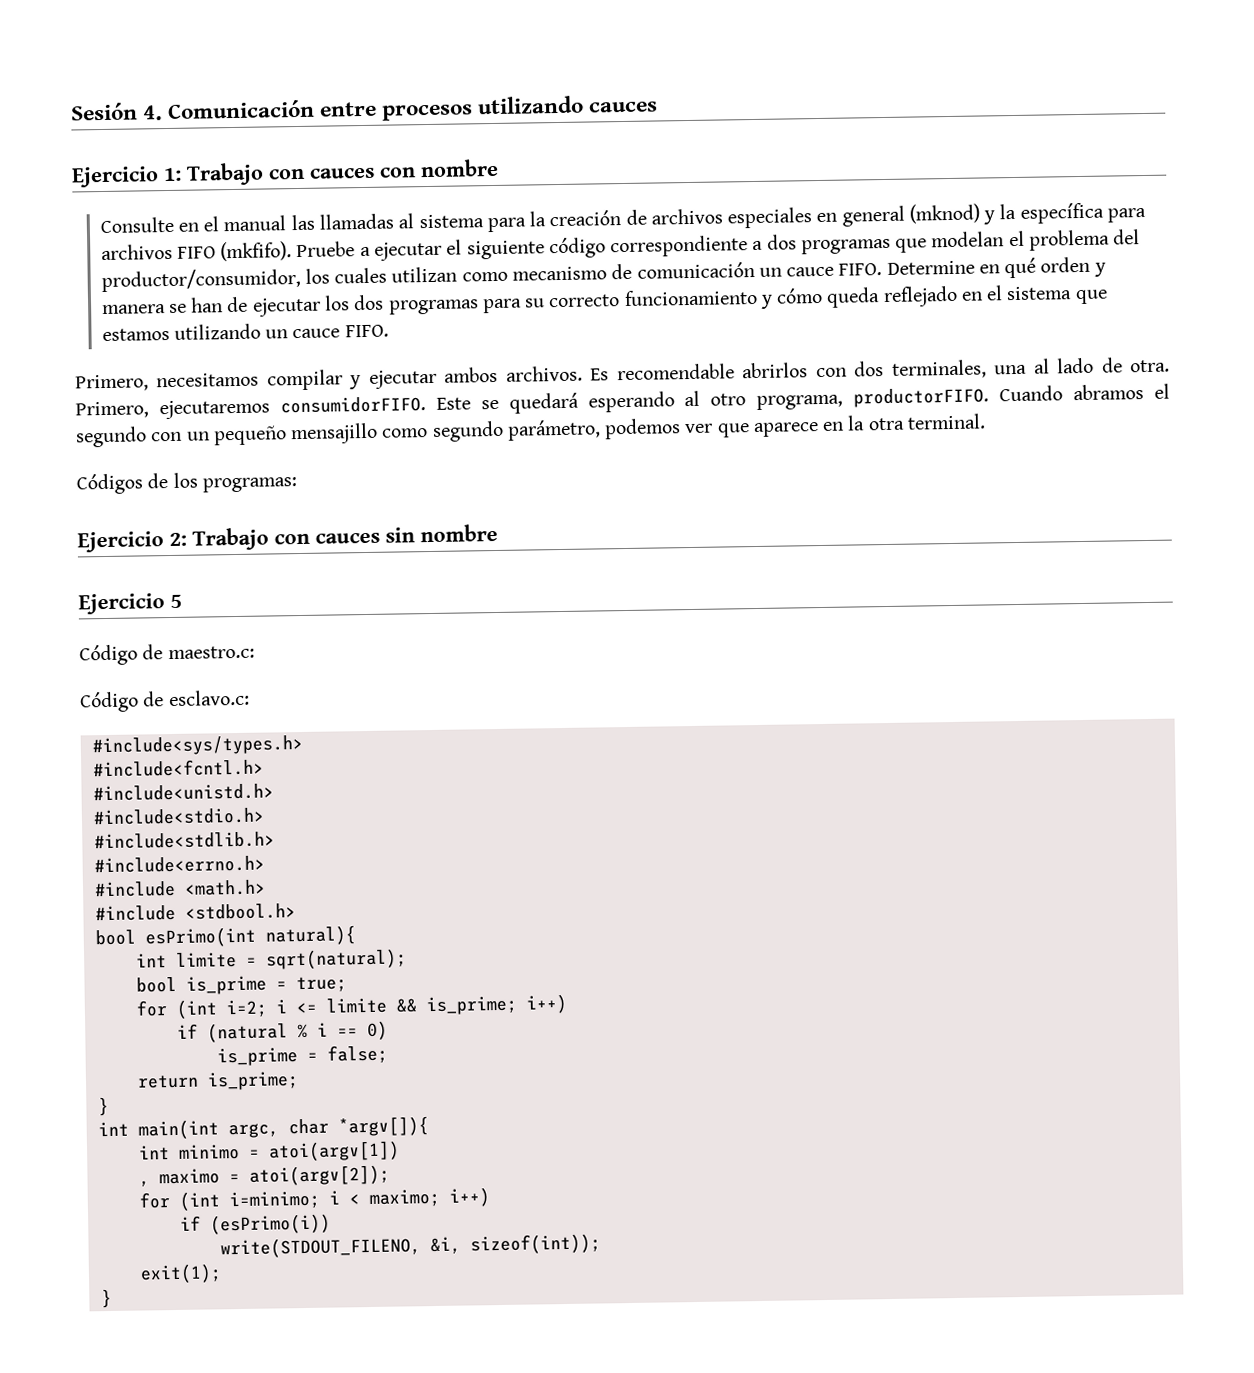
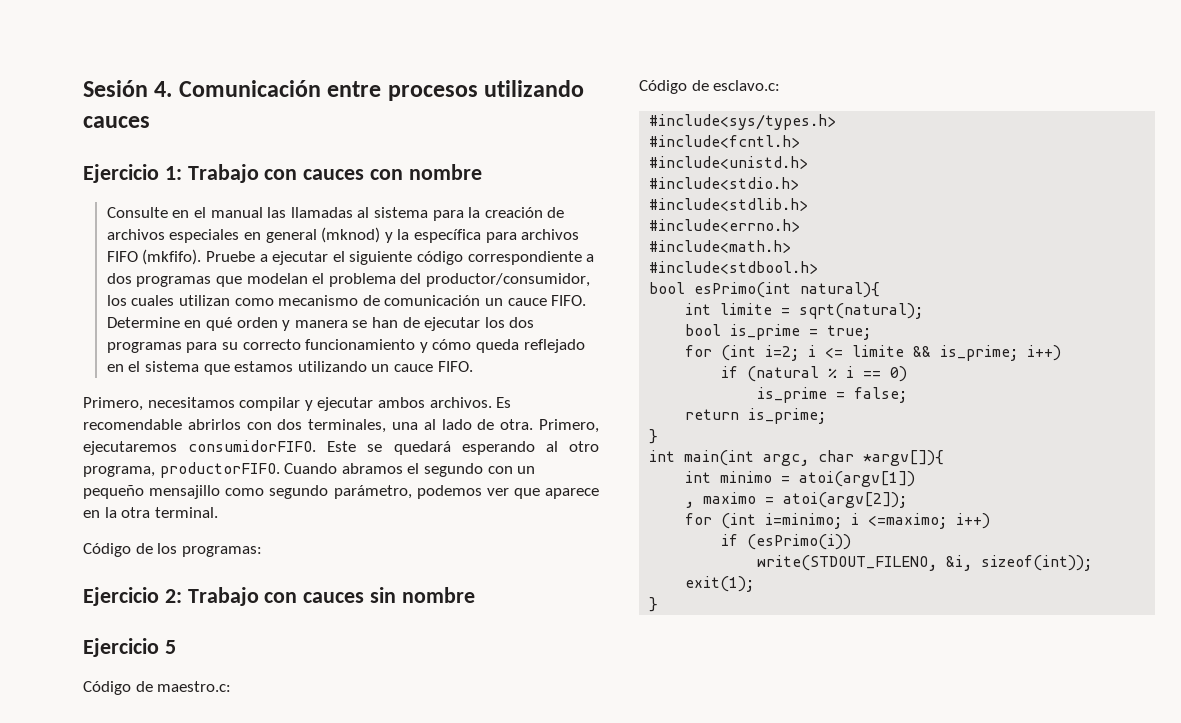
[76,473,143,495] Códigos -> [83,543,131,557] Código
[93,879,266,898] [94,903,296,922] #include <math.h> // #include <stdbool.h> -> [649,240,792,253] [649,261,819,274] #include<math.h> // #include<stdbool.h>
[348,1188,440,1208] < maximo; -> [868,513,948,529] <=maximo;

